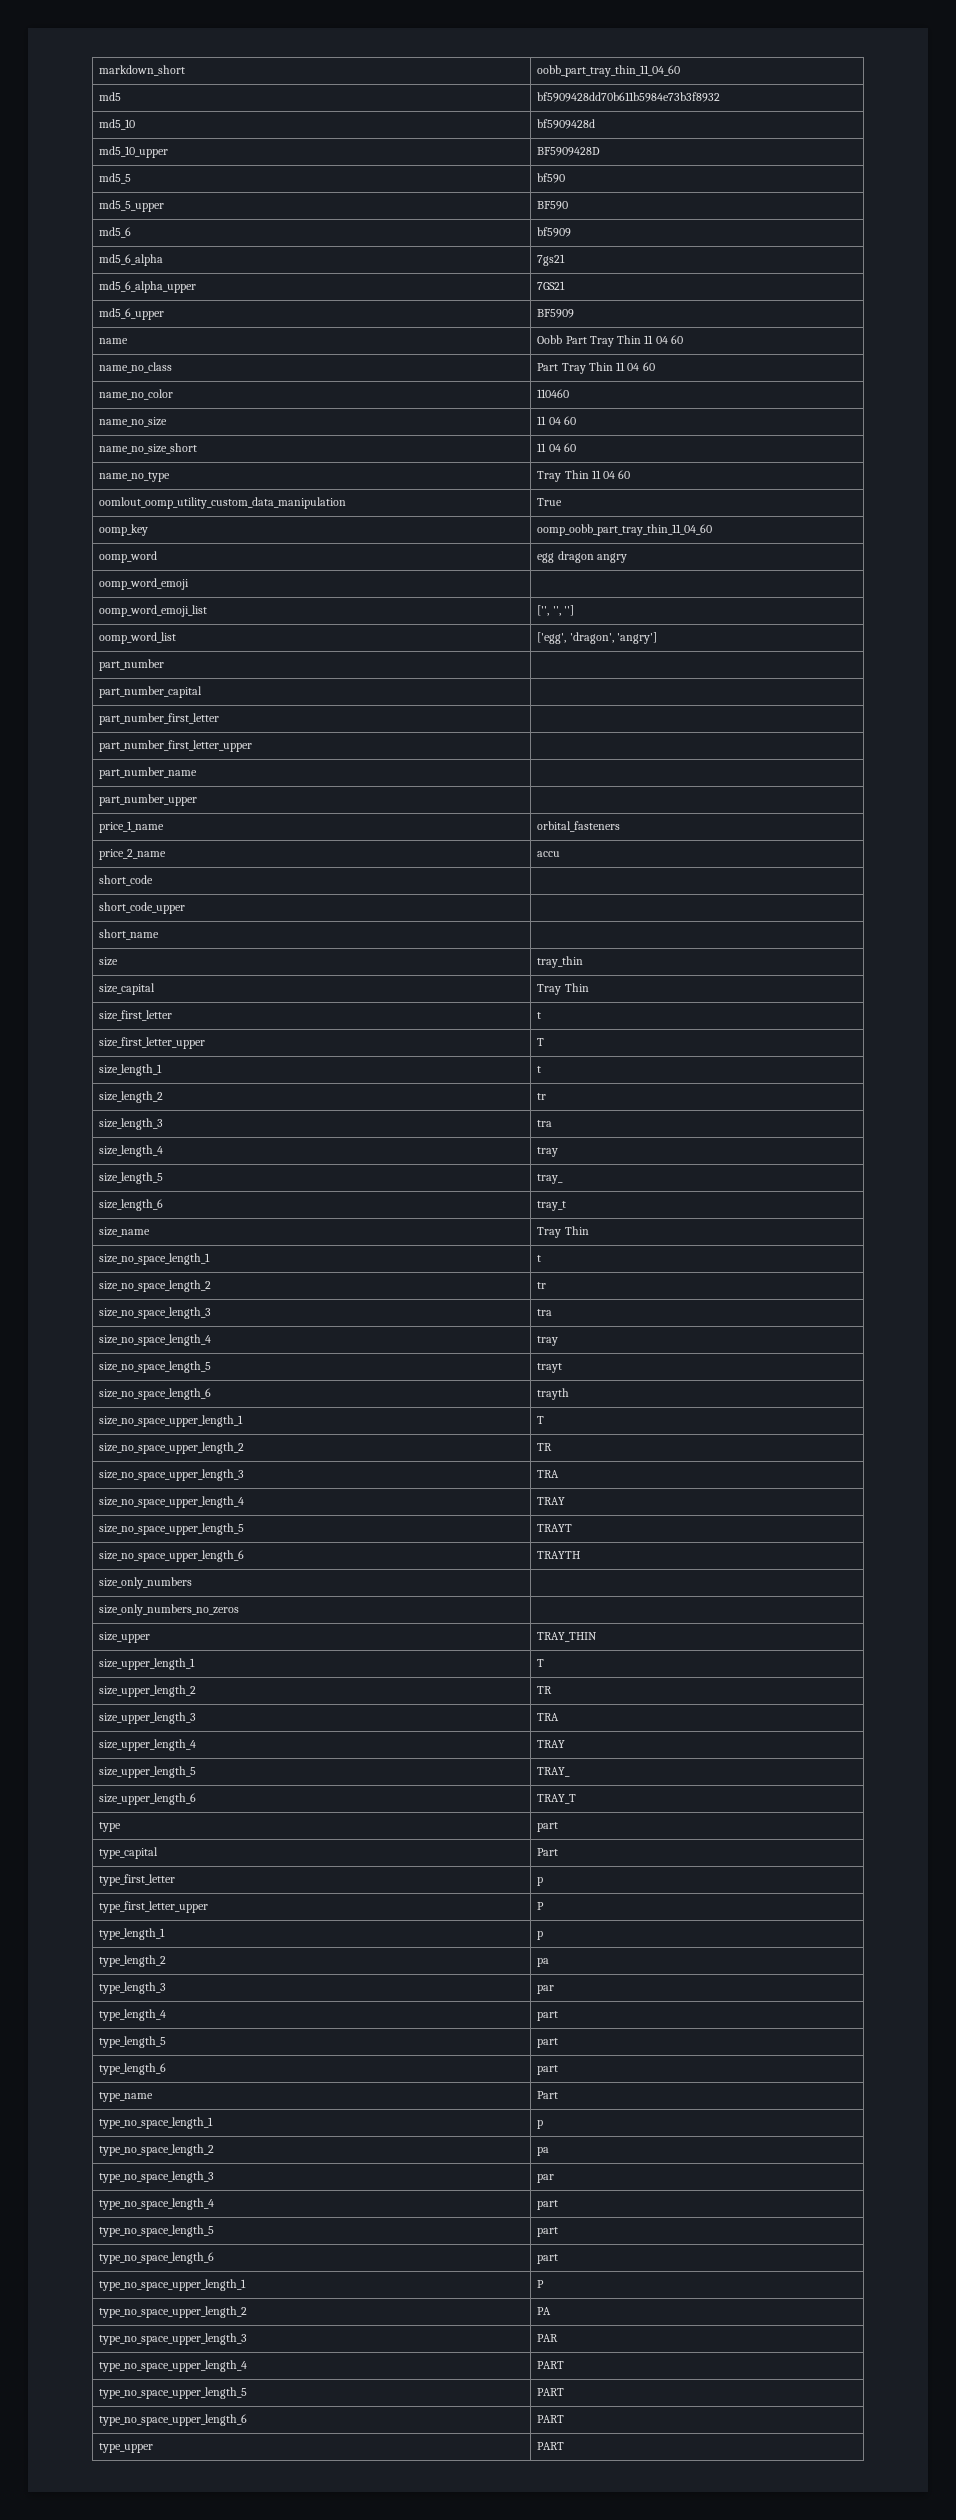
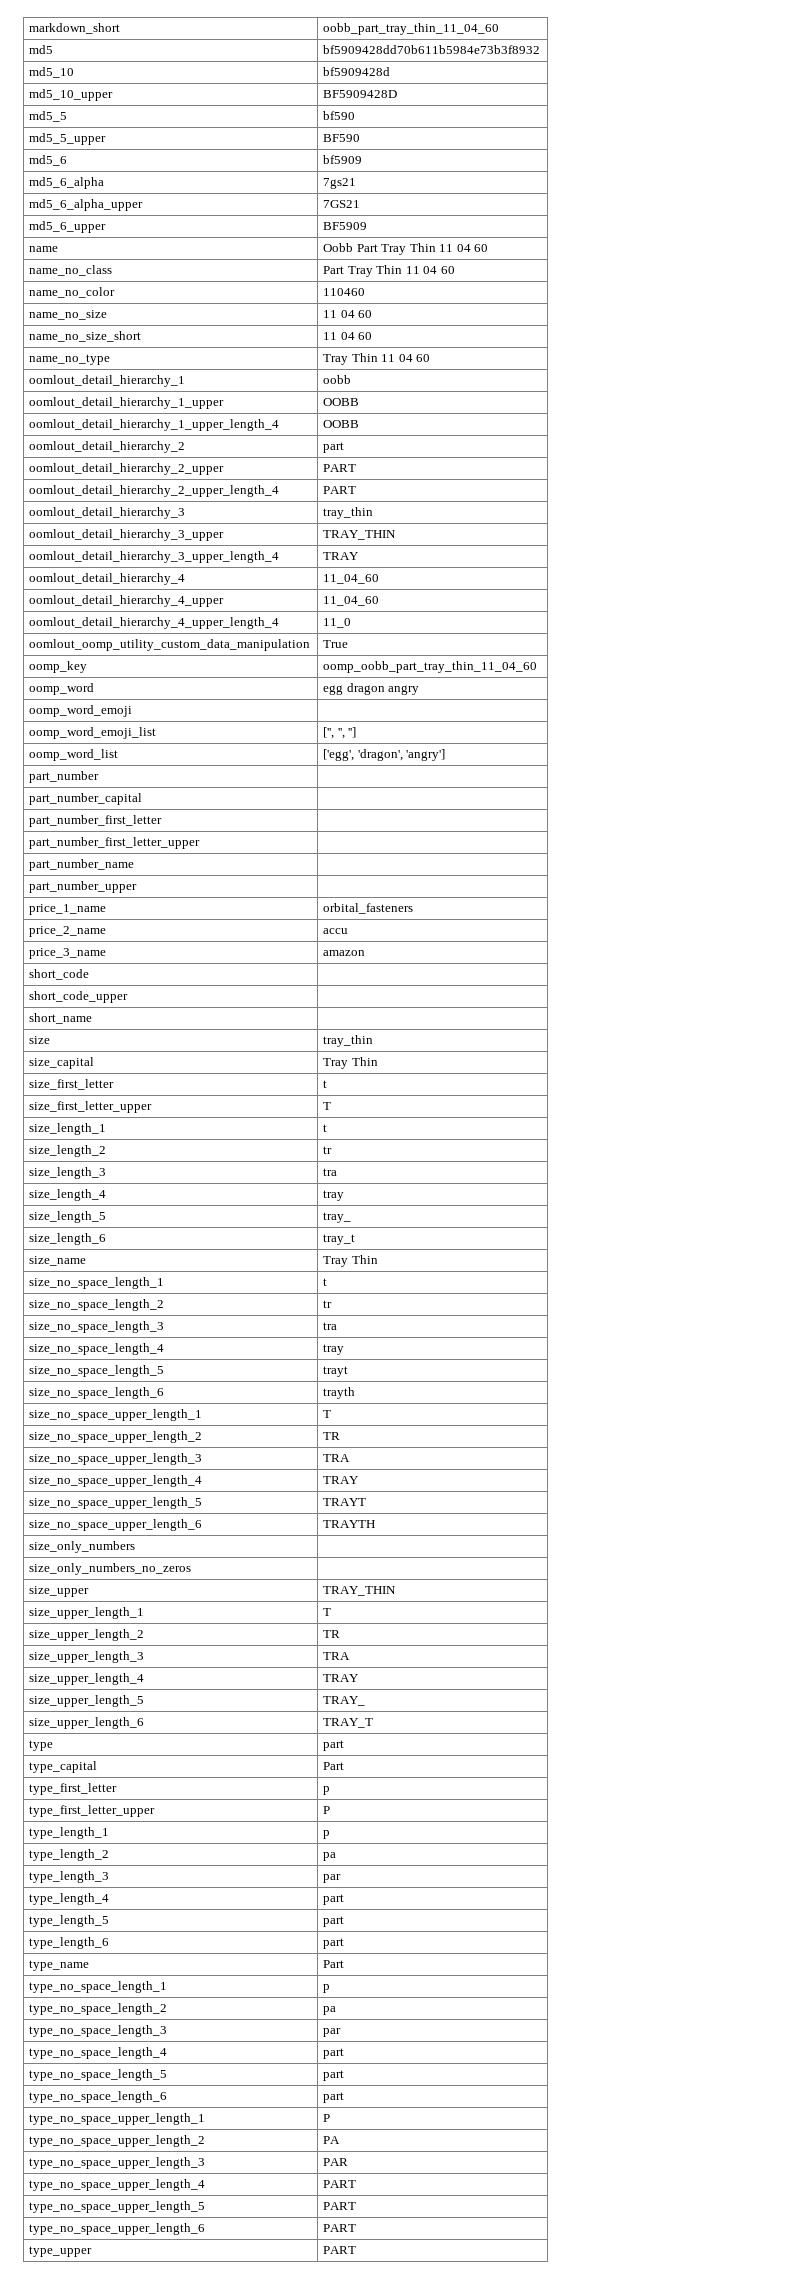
(631, 474) none -> [29,375,186,387] [323,375,352,384] [29,397,225,409] [323,398,360,406] [29,419,280,431] [323,420,360,428] [29,441,186,453] [323,442,345,453] [29,463,225,475] [323,464,357,472] [29,485,280,497] [323,486,357,494] [29,507,186,519] [323,507,374,519] [29,529,225,541] [323,530,397,540] [29,551,280,563] [323,552,360,560] [29,573,186,585] [323,574,380,584] [29,595,225,607] [323,596,380,606] [29,617,280,629] [323,618,352,628] // oomlout_detail_hierarchy_1 | oobb // oomlout_detail_hierarchy_1_upper | OOBB // oomlout_detail_hierarchy_1_upper_length_4 | OOBB // oomlout_detail_hierarchy_2 | part // oomlout_detail_hierarchy_2_upper | PART // oomlout_detail_hierarchy_2_upper_length_4 | PART // oomlout_detail_hierarchy_3 | tray_thin // oomlout_detail_hierarchy_3_upper | TRAY_THIN // oomlout_detail_hierarchy_3_upper_length_4 | TRAY // oomlout_detail_hierarchy_4 | 11_04_60 // oomlout_detail_hierarchy_4_upper | 11_04_60 // oomlout_detail_hierarchy_4_upper_length_4 | 11_0
(561, 854) none -> [29,948,107,959] [323,950,366,956] // price_3_name | amazon

